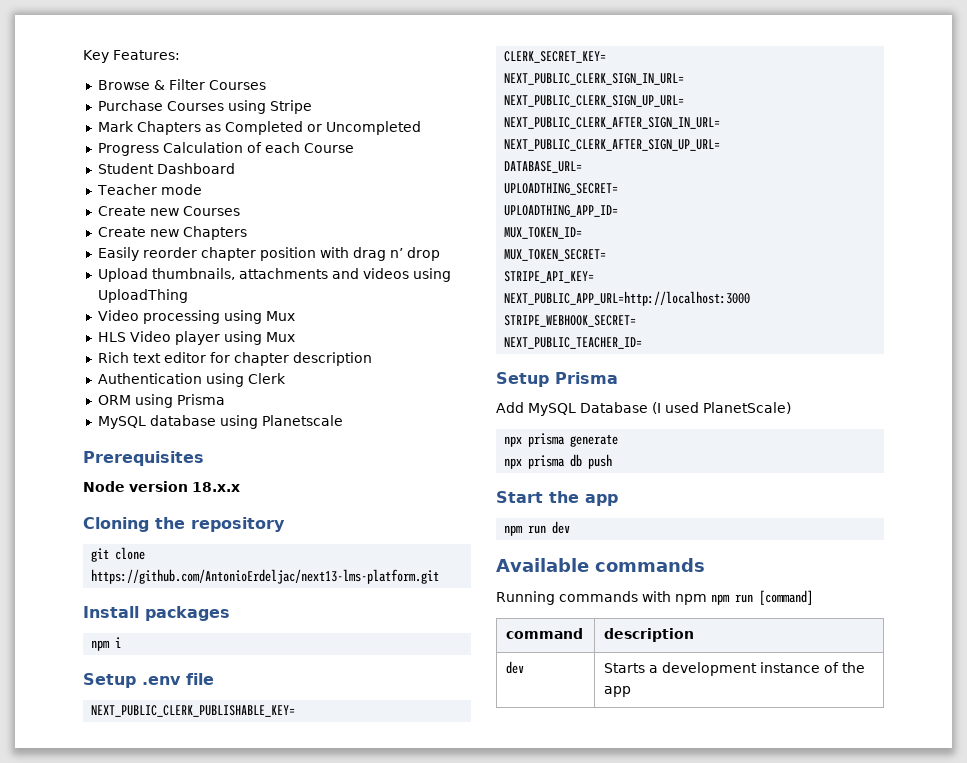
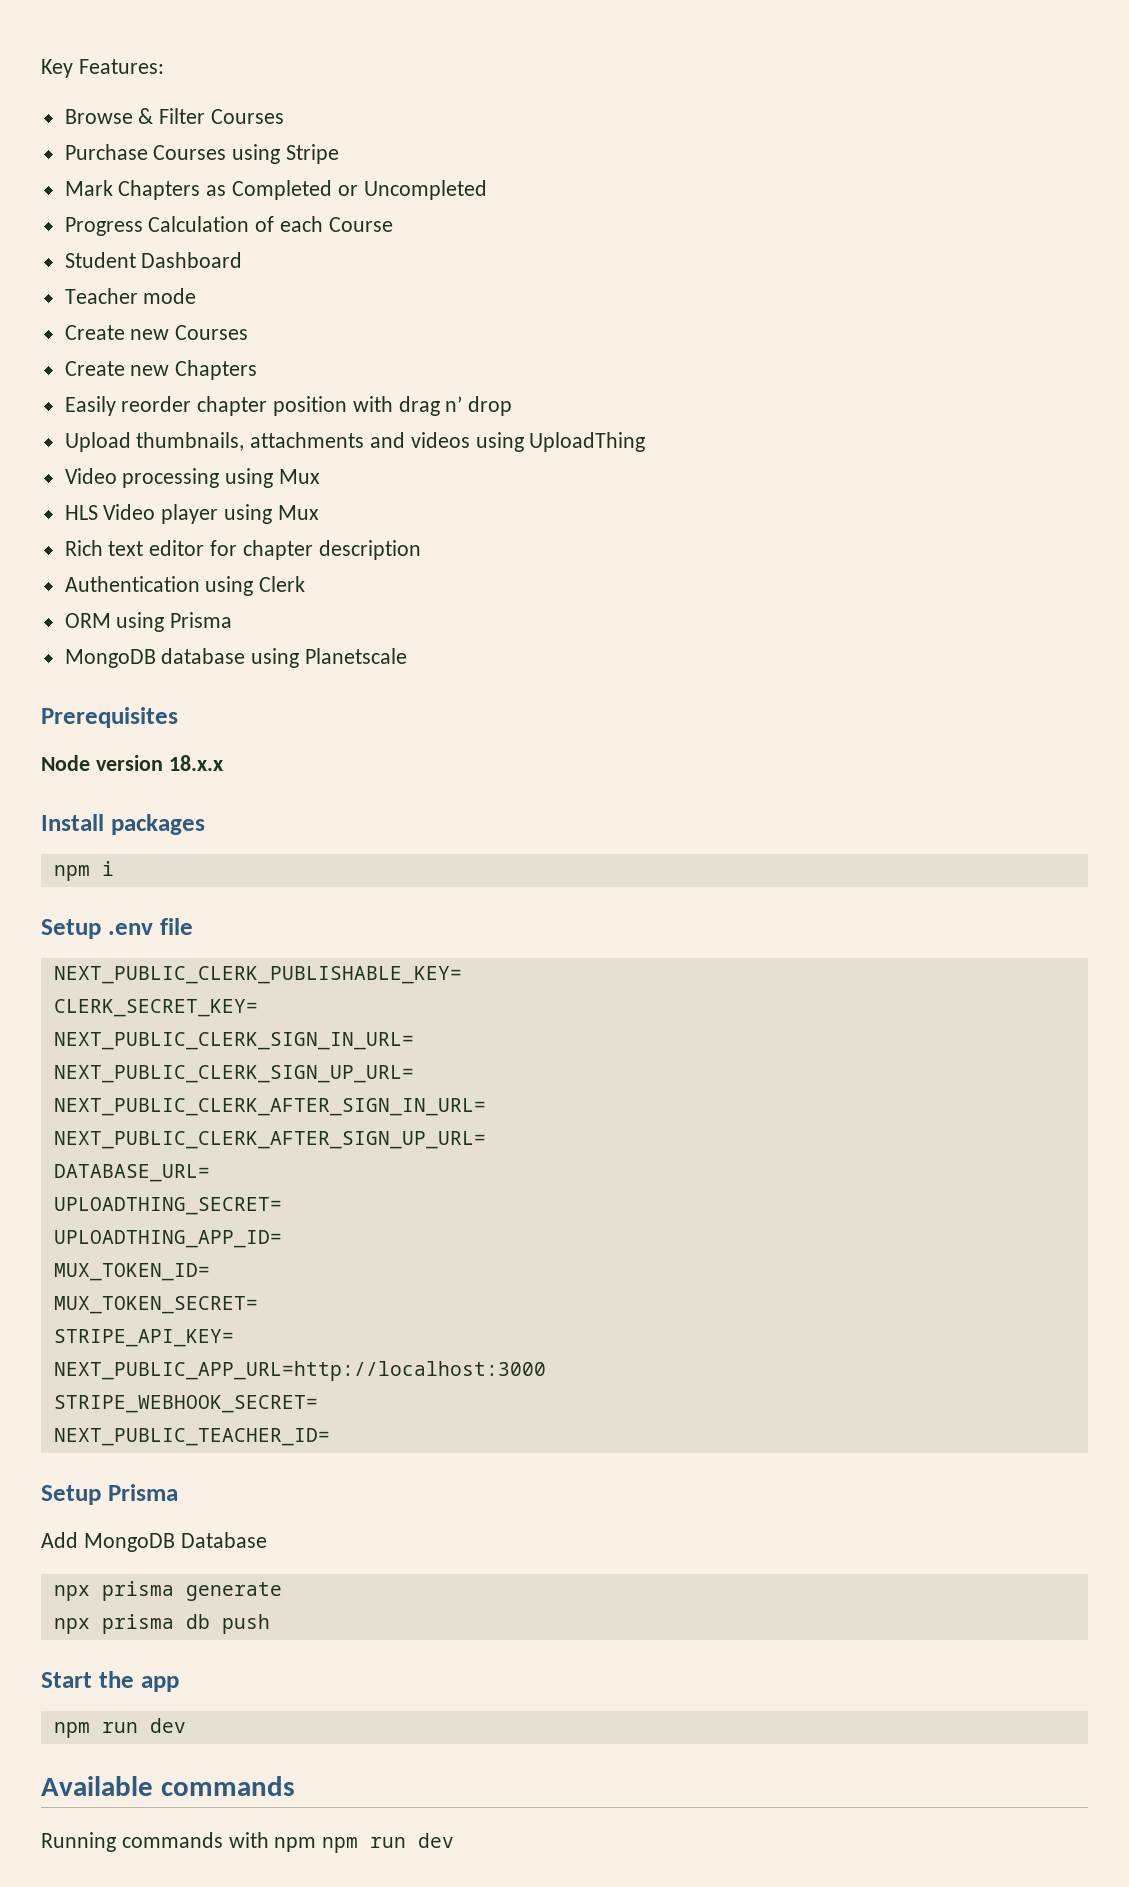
[97,416,146,429] MySQL -> [64,649,156,668] MongoDB
[83,517,285,532] [91,547,146,562] [91,569,440,584] // Cloning the repository // git clone https://github.com/AntonioErdeljac/next13-lms-platform.git -> (223, 763) none
[528,403,576,416] MySQL -> [83,1533,175,1552] MongoDB
[652,402,791,414] (I used PlanetScale) -> (267, 1540) none
[759,590,813,605] [506,628,584,639] [604,628,695,642] [506,661,525,674] [604,662,866,676] [604,686,632,697] [command] // command | description // dev | Starts a development instance of the app -> [418,1833,455,1848] dev

